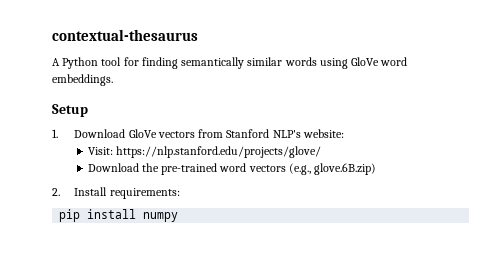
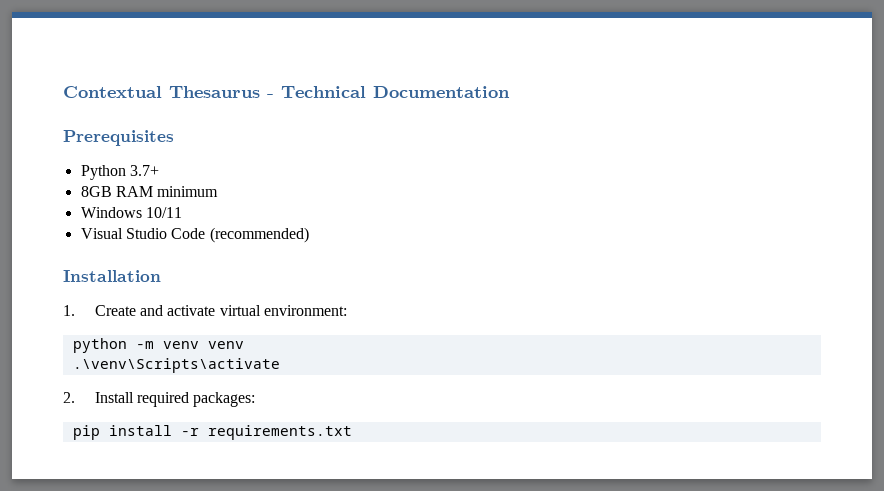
[52,29,198,41] [52,57,408,69] [52,74,113,86] [52,104,88,117] [52,129,344,138] [87,146,321,158] [87,163,377,175] contextual-thesaurus // A Python tool for finding semantically similar words using GloVe word embeddings. // Setup // 1. Download GloVe vectors from Stanford NLP's website: // Visit: https://nlp.stanford.edu/projects/glove/ // Download the pre-trained word vectors (e.g., glove.6B.zip) -> [63,86,510,98] [63,130,174,146] [80,165,159,180] [80,186,219,197] [80,207,182,218] [80,227,309,243] [63,270,161,282] [63,305,348,316] [72,338,244,353] [72,358,280,373] Contextual Thesaurus - Technical Documentation // Prerequisites // Python 3.7+ // 8GB RAM minimum // Windows 10/11 // Visual Studio Code (recommended) // Installation // 1. Create and activate virtual environment: // python -m venv venv // .\venv\Scripts\activate
[109,188,180,199] requirements: -> [137,392,256,407] required packages:
[143,212,179,222] numpy -> [180,425,352,440] -r requirements.txt

